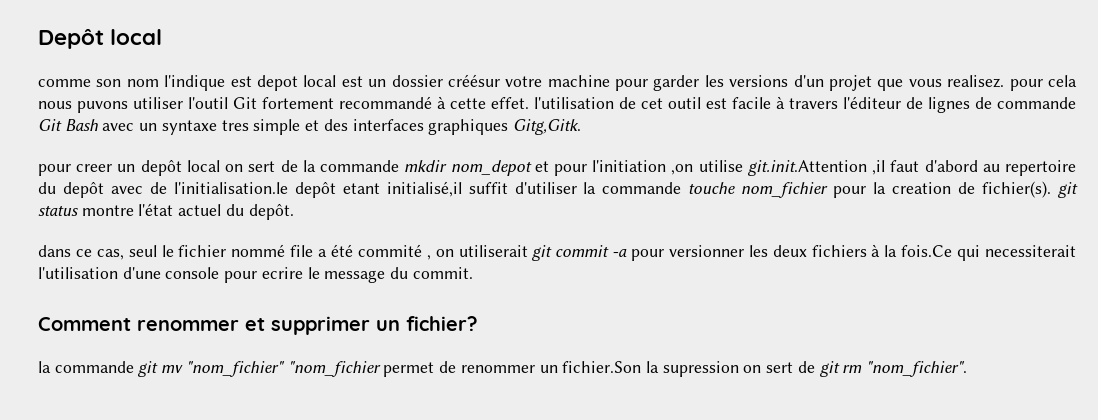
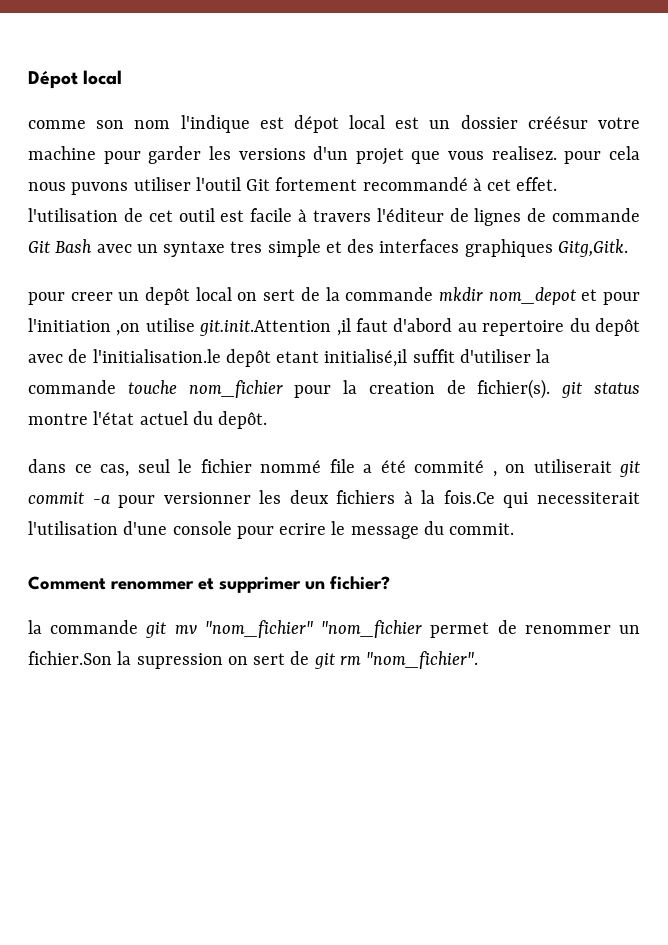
[38,29,104,49] Depôt -> [28,70,78,89] Dépot
[256,75,298,91] depot -> [293,115,339,133] dépot
[450,98,486,109] cette -> [487,179,512,191] cet

